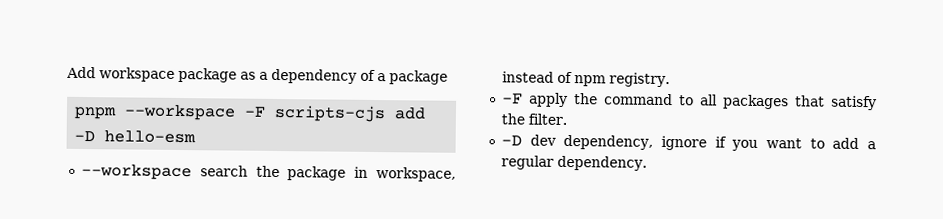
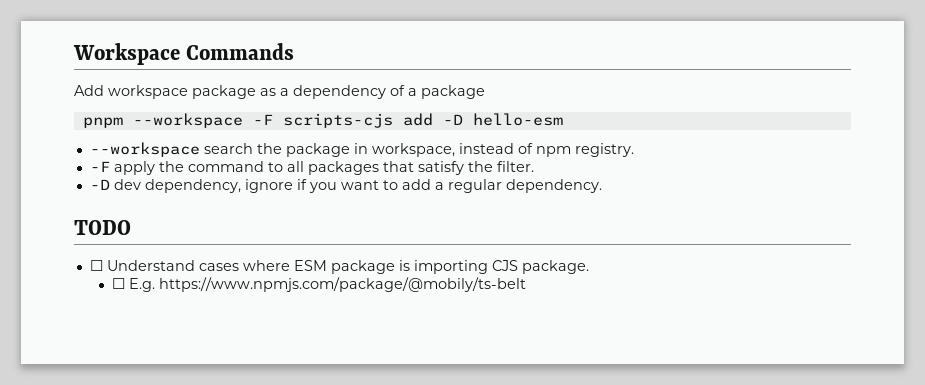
(66, 72) none -> [73,43,295,65] Workspace Commands //
(647, 163) none -> [74,220,131,235] [89,260,589,274] [111,277,526,292] // TODO // ☐ Understand cases where ESM package is importing CJS package. // ☐ E.g. https://www.npmjs.com/package/@mobily/ts-belt

